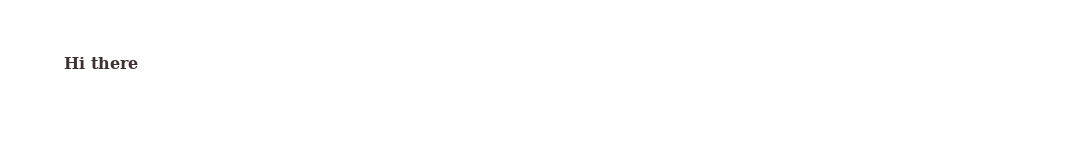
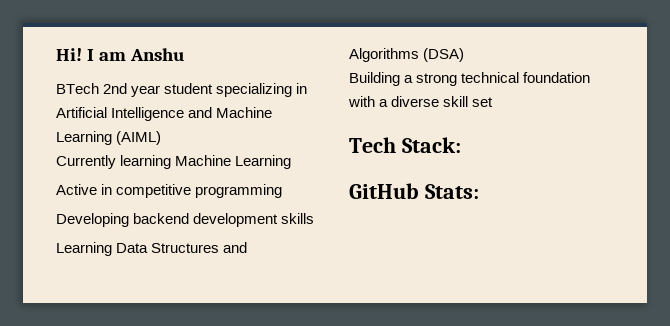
[64,57,138,69] Hi there -> [56,48,186,61] [56,83,308,97] [56,107,273,121] [56,131,162,145] [56,155,292,169] [56,184,283,198] [56,213,315,227] [56,242,248,256] [349,48,465,62] [349,72,591,86] [348,96,494,107] [349,137,461,153] [349,183,479,199] Hi! I am Anshu // BTech 2nd year student specializing in Artificial Intelligence and Machine Learning (AIML) // Currently learning Machine Learning // Active in competitive programming // Developing backend development skills // Learning Data Structures and Algorithms (DSA) // Building a strong technical foundation with a diverse skill set // Tech Stack: // GitHub Stats:

